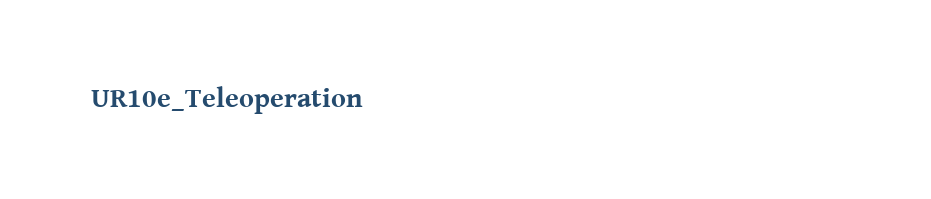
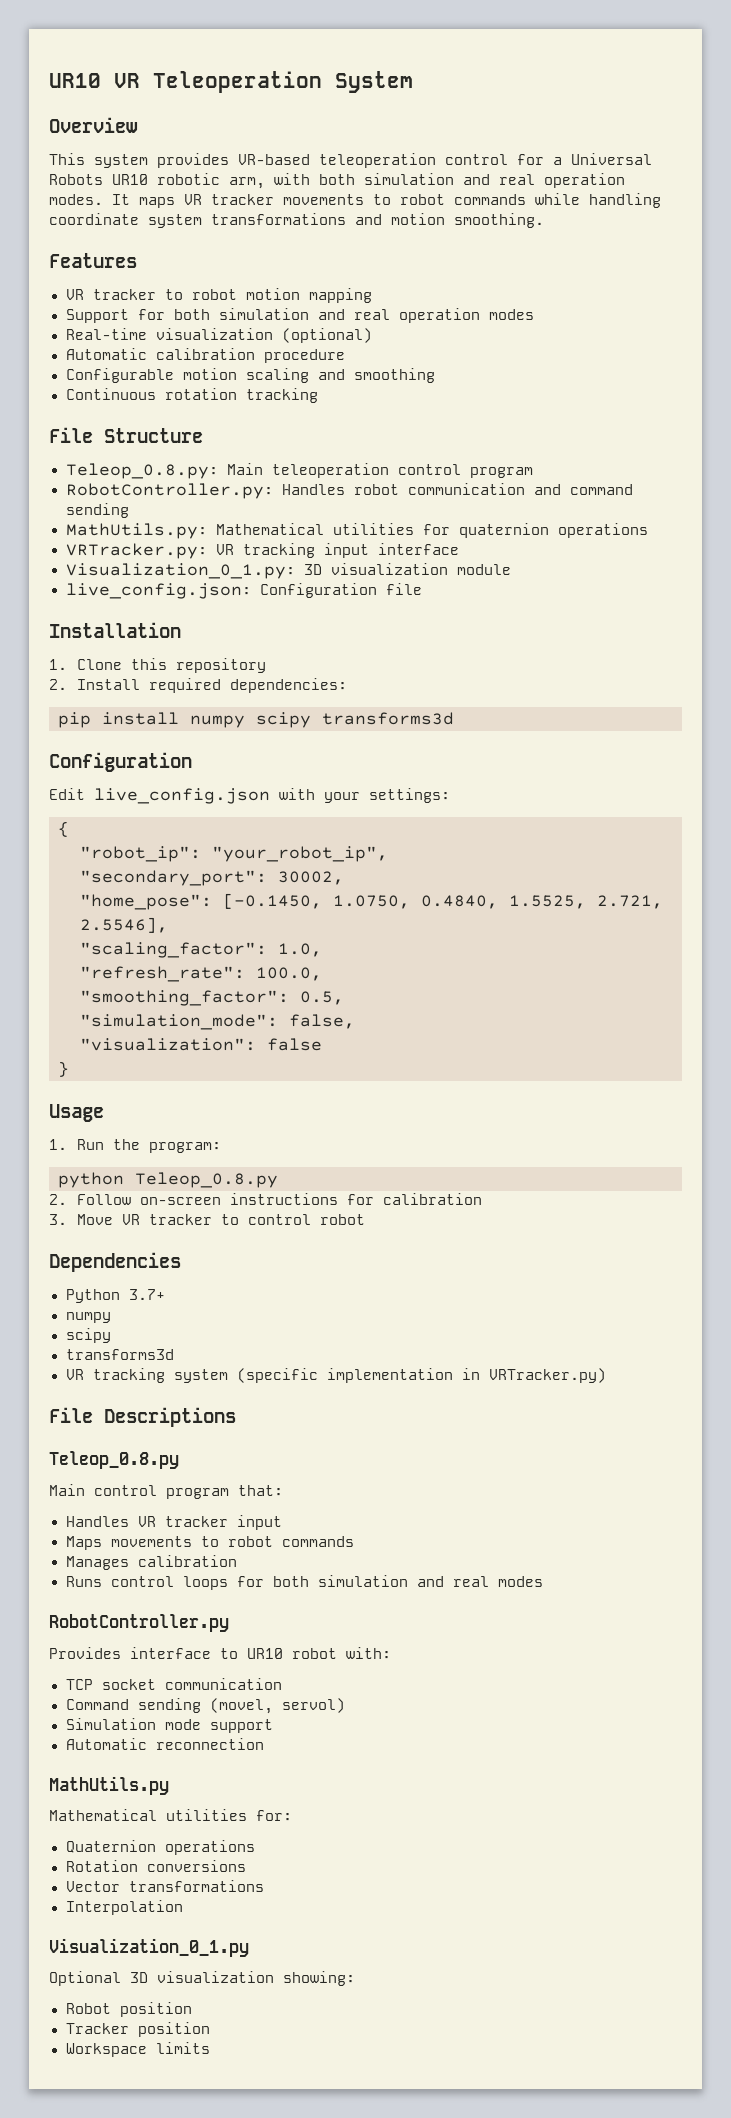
[91,86,363,114] UR10e_Teleoperation -> [49,71,413,93] [49,117,138,133] [49,153,652,168] [49,173,625,189] [49,193,661,208] [49,213,544,228] [49,253,137,268] [65,288,372,303] [65,308,534,323] [65,328,372,343] [65,348,345,363] [65,368,435,383] [65,388,318,403] [49,427,203,443] [65,463,533,479] [65,483,633,499] [65,503,129,518] [65,523,648,539] [65,543,459,559] [65,563,511,579] [65,583,422,599] [49,622,181,638] [49,658,266,673] [49,678,347,693] [58,712,454,728] [49,752,192,772] [49,788,450,804] [58,821,69,837] [80,846,388,862] [80,870,344,886] [80,893,663,910] [80,917,168,933] [80,942,322,958] [80,966,322,982] [80,990,344,1006] [80,1014,355,1030] [80,1038,322,1051] [58,1061,69,1077] [49,1104,104,1122] [49,1139,221,1153] [58,1172,278,1188] [49,1193,482,1205] [49,1214,365,1225] [49,1252,181,1272] [65,1289,165,1303] [65,1312,111,1323] [65,1328,111,1343] [65,1349,174,1360] [65,1368,606,1383] [49,1407,236,1427] [49,1451,179,1469] [49,1484,283,1499] [65,1515,282,1530] [65,1536,354,1550] [65,1555,237,1570] [65,1575,543,1590] [49,1614,229,1632] [49,1647,391,1659] [65,1678,282,1690] [65,1698,345,1714] [65,1718,273,1733] [65,1738,264,1750] [49,1776,169,1795] [49,1809,292,1821] [65,1840,255,1855] [65,1860,246,1872] [65,1880,264,1892] [65,1900,183,1915] [49,1938,249,1957] [49,1971,355,1986] [65,2002,192,2017] [65,2022,210,2037] [65,2042,210,2057] UR10 VR Teleoperation System // Overview // This system provides VR-based teleoperation control for a Universal Robots UR10 robotic arm, with both simulation and real operation modes. It maps VR tracker movements to robot commands while handling coordinate system transformations and motion smoothing. // Features // VR tracker to robot motion mapping // Support for both simulation and real operation modes // Real-time visualization (optional) // Automatic calibration procedure // Configurable motion scaling and smoothing // Continuous rotation tracking // File Structure // Teleop_0.8.py: Main teleoperation control program // RobotController.py: Handles robot communication and command sending // MathUtils.py: Mathematical utilities for quaternion operations // VRTracker.py: VR tracking input interface // Visualization_0_1.py: 3D visualization module // live_config.json: Configuration file // Installation // 1. Clone this repository // 2. Install required dependencies: // pip install numpy scipy transforms3d // Configuration // Edit live_config.json with your settings: // { // "robot_ip": "your_robot_ip", // "secondary_port": 30002, // "home_pose": [-0.1450, 1.0750, 0.4840, 1.5525, 2.721, 2.5546], // "scaling_factor": 1.0, // "refresh_rate": 100.0, // "smoothing_factor": 0.5, // "simulation_mode": false, // "visualization": false // } // Usage // 1. Run the program: // python Teleop_0.8.py // 2. Follow on-screen instructions for calibration // 3. Move VR tracker to control robot // Dependencies // Python 3.7+ // numpy // scipy // transforms3d // VR tracking system (specific implementation in VRTracker.py) // File Descriptions // Teleop_0.8.py // Main control program that: // Handles VR tracker input // Maps movements to robot commands // Manages calibration // Runs control loops for both simulation and real modes // RobotController.py // Provides interface to UR10 robot with: // TCP socket communication // Command sending (movel, servol) // Simulation mode support // Automatic reconnection // MathUtils.py // Mathematical utilities for: // Quaternion operations // Rotation conversions // Vector transformations // Interpolation // Visualization_0_1.py // Optional 3D visualization showing: // Robot position // Tracker position // Workspace limits

